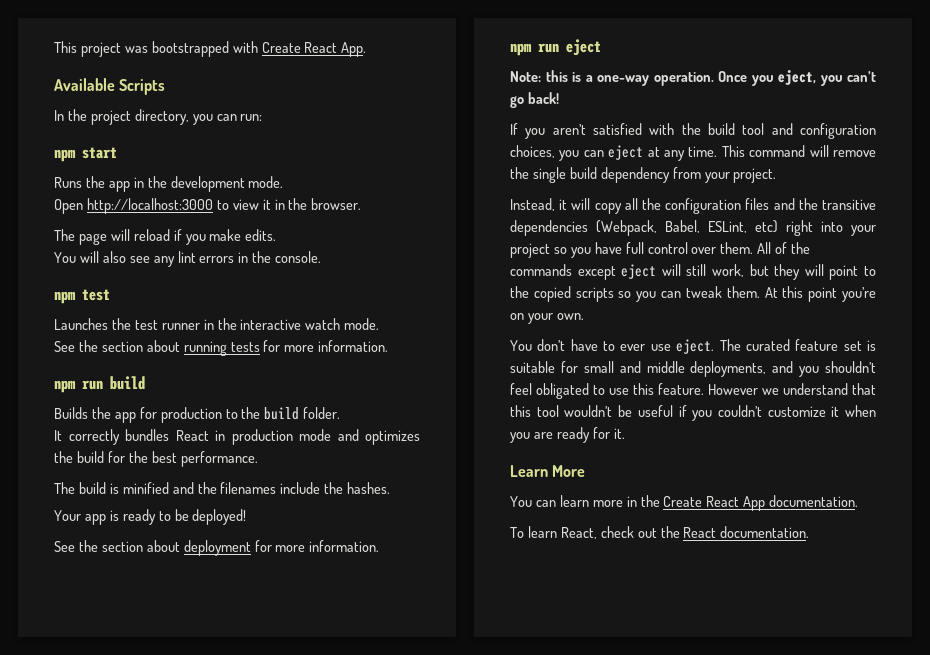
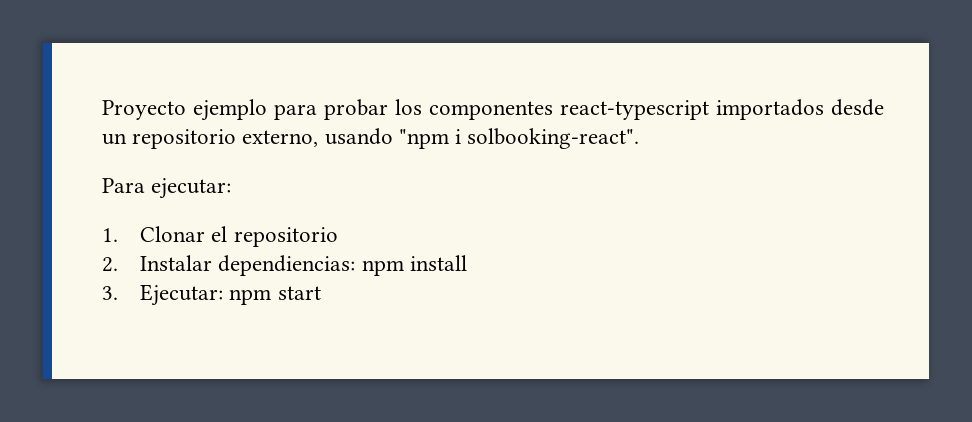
[54,41,367,57] [54,78,166,95] [54,109,263,125] [54,147,117,162] [54,176,284,192] [54,198,362,214] [54,229,277,245] [54,251,322,267] [54,289,110,304] [54,318,380,330] [54,340,389,356] [54,376,145,393] [54,407,341,423] [54,429,420,445] [54,451,258,467] [54,482,391,494] [54,509,247,525] [54,540,380,556] [510,39,601,56] [510,70,876,86] [510,92,559,108] [510,123,876,139] [510,145,876,161] [510,167,777,183] [510,198,876,214] [510,220,876,236] [510,242,811,258] [510,264,877,280] [510,286,876,302] [510,313,584,324] [510,339,876,354] [510,361,876,377] [510,383,876,399] [510,405,876,421] [510,427,625,443] [510,465,586,477] [510,495,859,511] [510,526,810,539] This project was bootstrapped with Create React App. // Available Scripts // In the project directory, you can run: // npm start // Runs the app in the development mode. // Open http://localhost:3000 to view it in the browser. // The page will reload if you make edits. // You will also see any lint errors in the console. // npm test // Launches the test runner in the interactive watch mode. // See the section about running tests for more information. // npm run build // Builds the app for production to the build folder. // It correctly bundles React in production mode and optimizes the build for the best performance. // The build is minified and the filenames include the hashes. // Your app is ready to be deployed! // See the section about deployment for more information. // npm run eject // Note: this is a one-way operation. Once you eject, you can’t go back! // If you aren’t satisfied with the build tool and configuration choices, you can eject at any time. This command will remove the single build dependency from your project. // Instead, it will copy all the configuration files and the transitive dependencies (Webpack, Babel, ESLint, etc) right into your project so you have full control over them. All of the commands except eject will still work, but they will point to the copied scripts so you can tweak them. At this point you’re on your own. // You don’t have to ever use eject. The curated feature set is suitable for small and middle deployments, and you shouldn’t feel obligated to use this feature. However we understand that this tool wouldn’t be useful if you couldn’t customize it when you are ready for it. // Learn More // You can learn more in the Create React App documentation. // To learn React, check out the React documentation. -> [102,99,884,121] [102,128,640,149] [102,178,232,199] [102,226,338,247] [102,255,467,276] [102,284,321,306] Proyecto ejemplo para probar los componentes react-typescript importados desde un repositorio externo, usando "npm i solbooking-react". // Para ejecutar: // 1. Clonar el repositorio // 2. Instalar dependiencias: npm install // 3. Ejecutar: npm start

